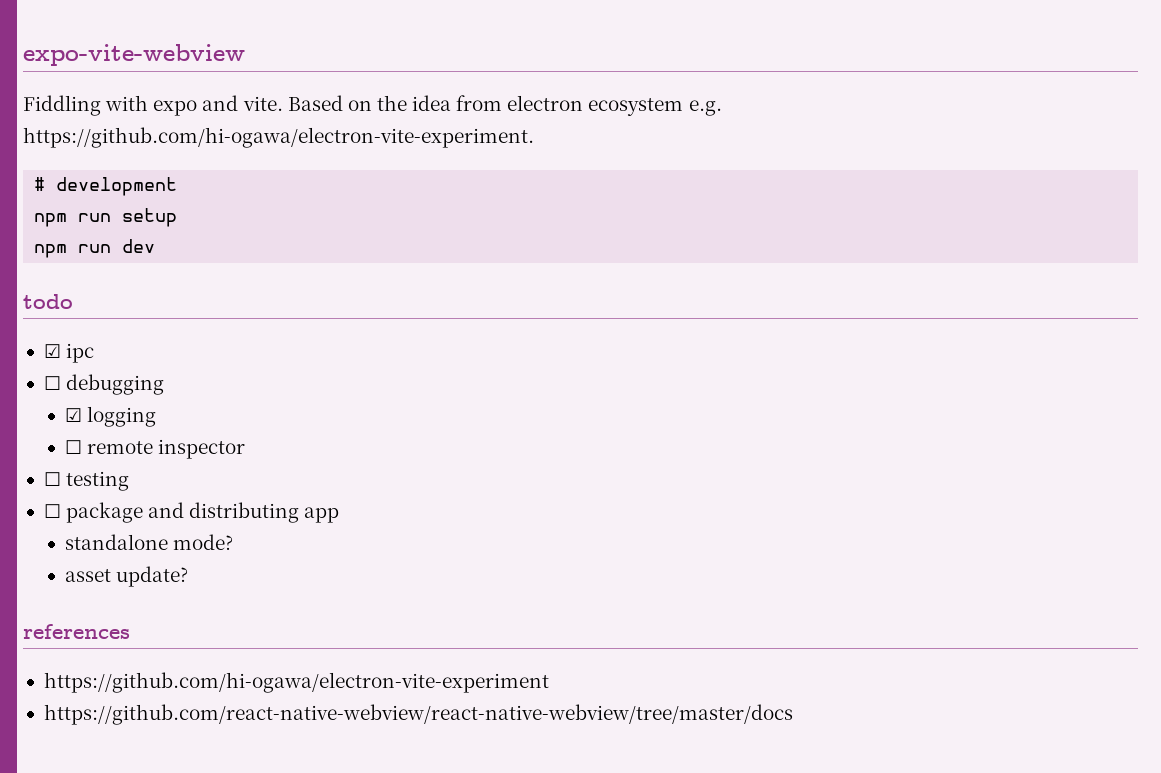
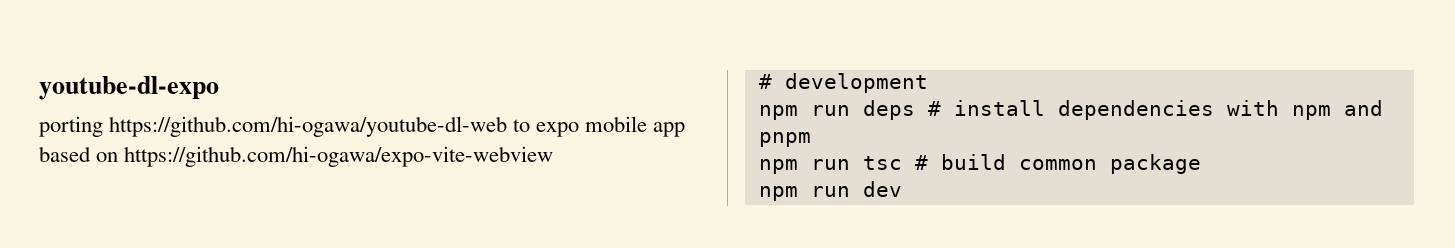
[23,44,245,66] [23,95,722,116] [23,127,534,148] [34,177,178,196] [34,208,178,227] [34,239,156,258] [23,294,73,309] [43,343,95,363] [43,374,165,395] [64,406,157,427] [64,439,246,459] [43,471,130,491] [43,502,340,523] [64,534,234,550] [64,566,189,587] [23,624,130,639] [43,672,549,693] [43,704,793,725] expo-vite-webview // Fiddling with expo and vite. Based on the idea from electron ecosystem e.g. https://github.com/hi-ogawa/electron-vite-experiment. // # development // npm run setup // npm run dev // todo // ☑ ipc // ☐ debugging // ☑ logging // ☐ remote inspector // ☐ testing // ☐ package and distributing app // standalone mode? // asset update? // references // https://github.com/hi-ogawa/electron-vite-experiment // https://github.com/react-native-webview/react-native-webview/tree/master/docs -> [39,76,219,100] [39,116,686,137] [39,146,554,167] [758,73,928,93] [758,100,1383,120] [758,132,811,147] [758,154,1201,174] [758,181,902,201] youtube-dl-expo // porting https://github.com/hi-ogawa/youtube-dl-web to expo mobile app based on https://github.com/hi-ogawa/expo-vite-webview // # development // npm run deps # install dependencies with npm and pnpm // npm run tsc # build common package // npm run dev

